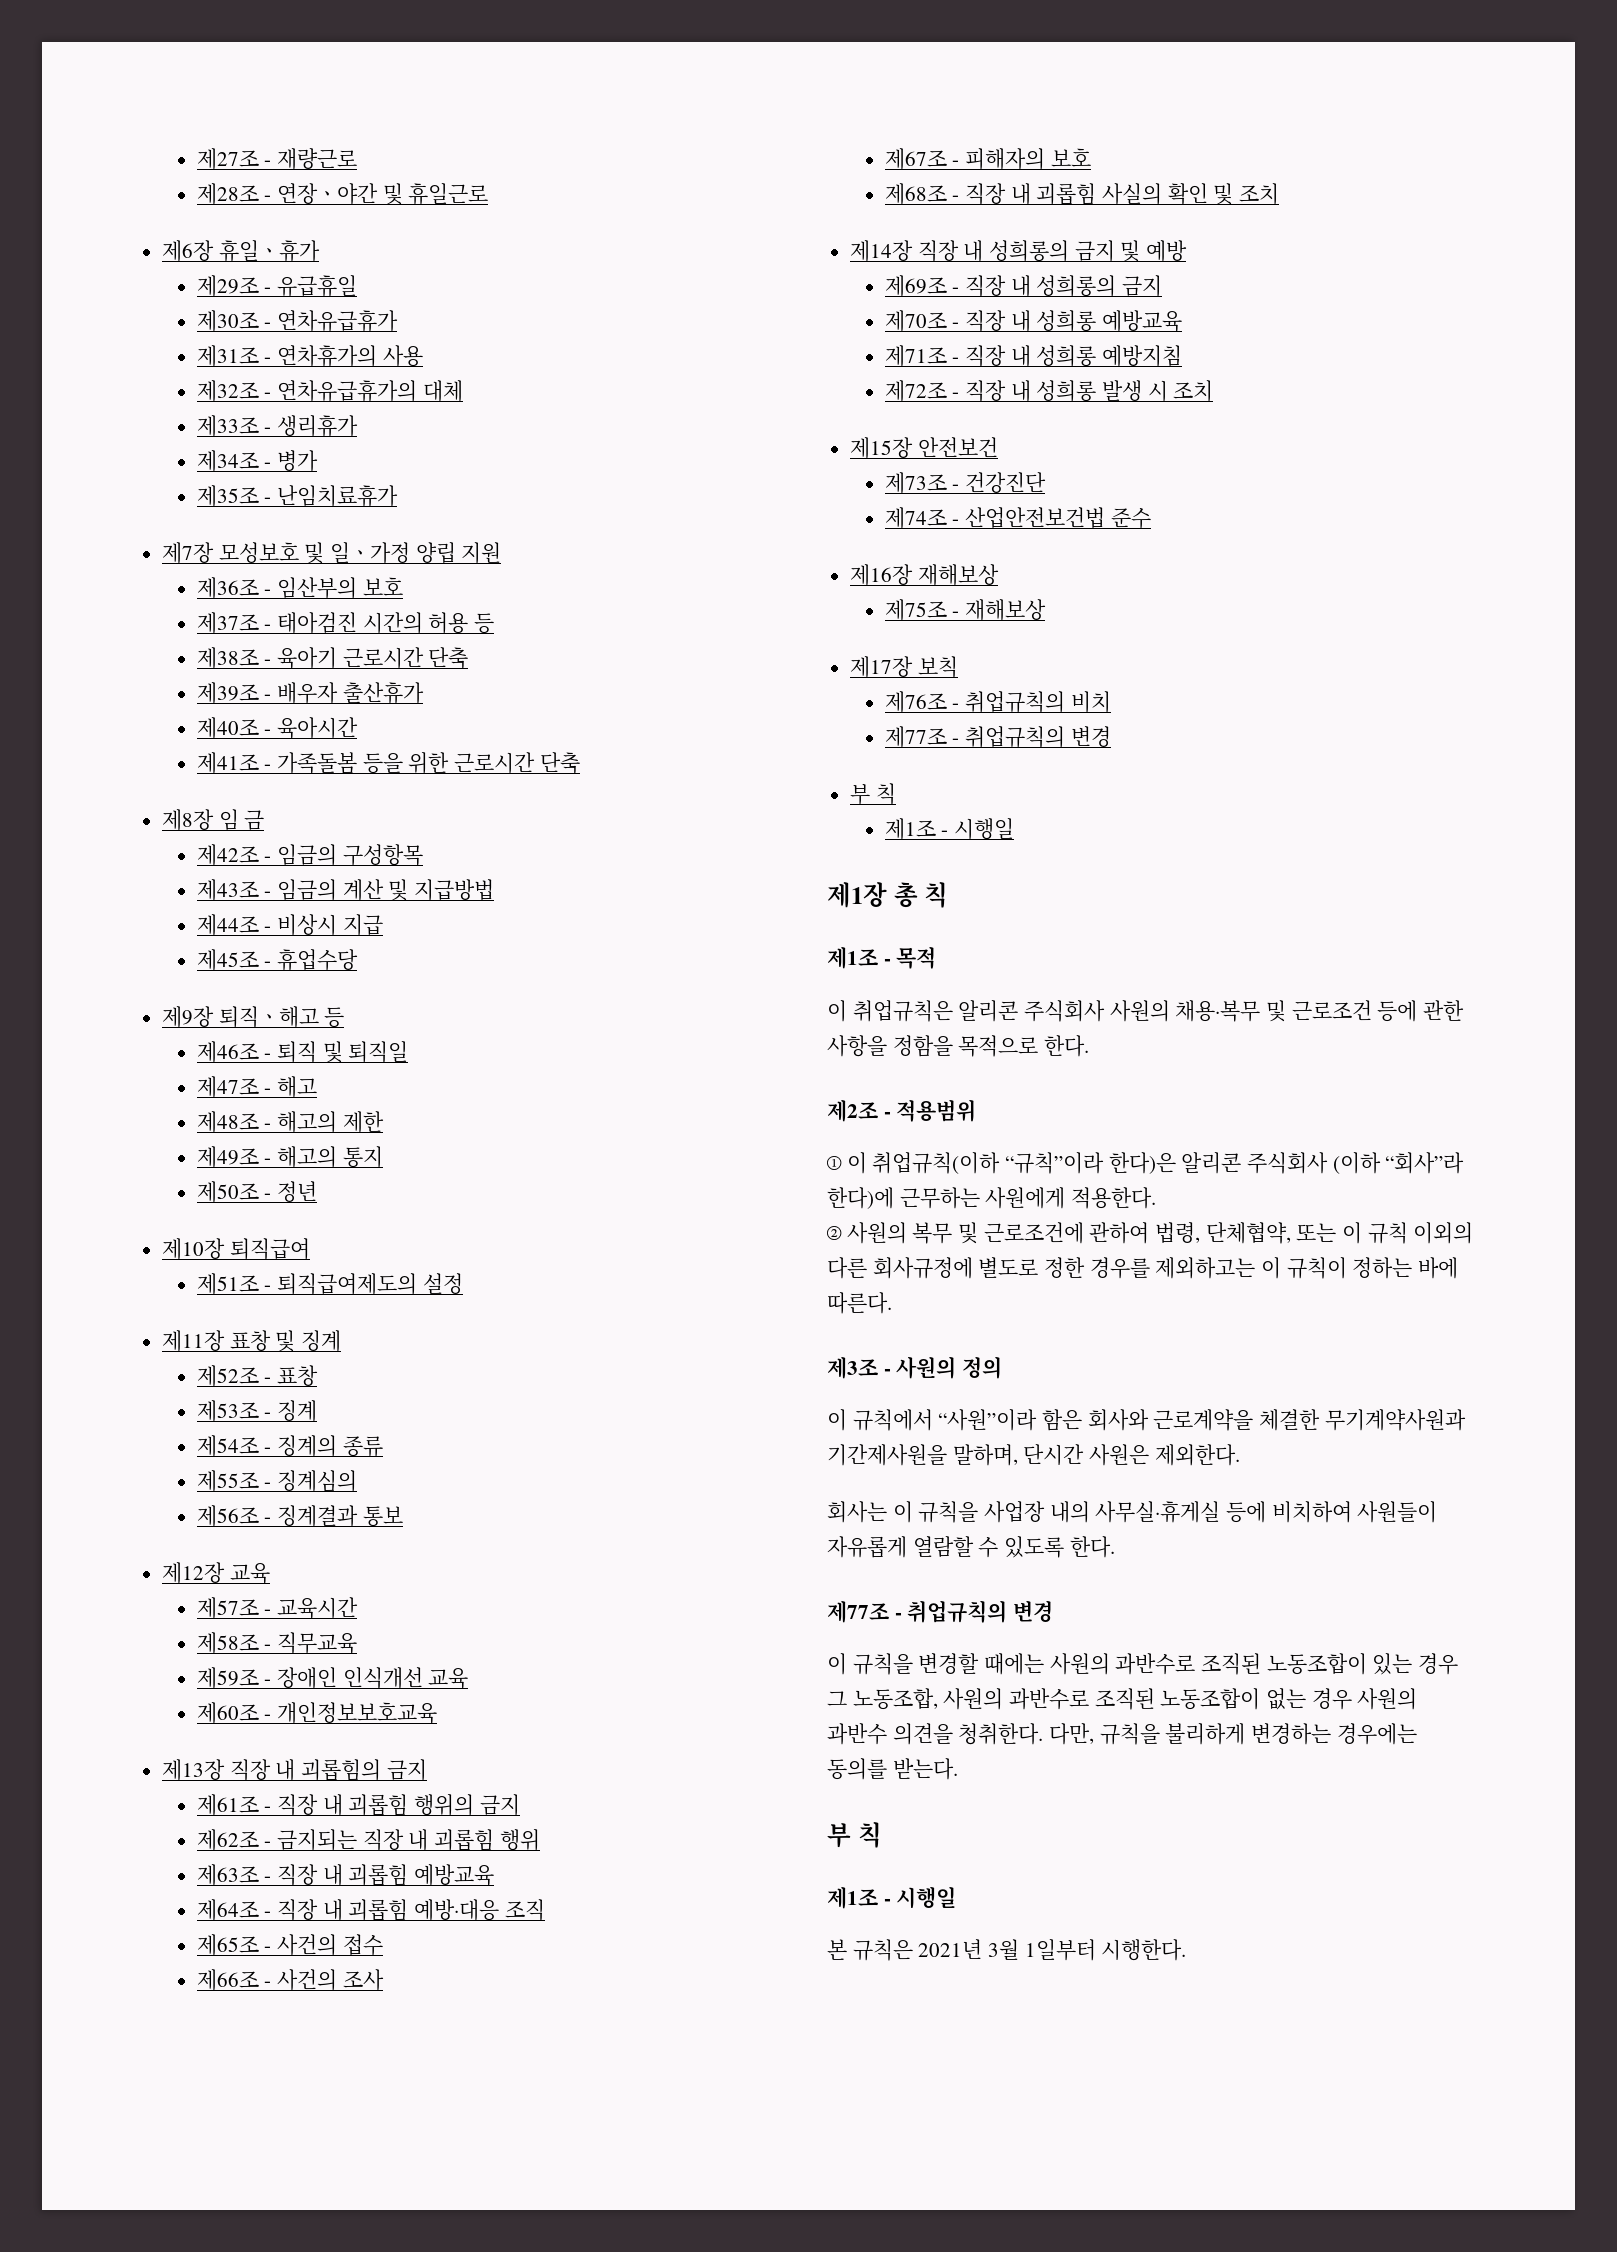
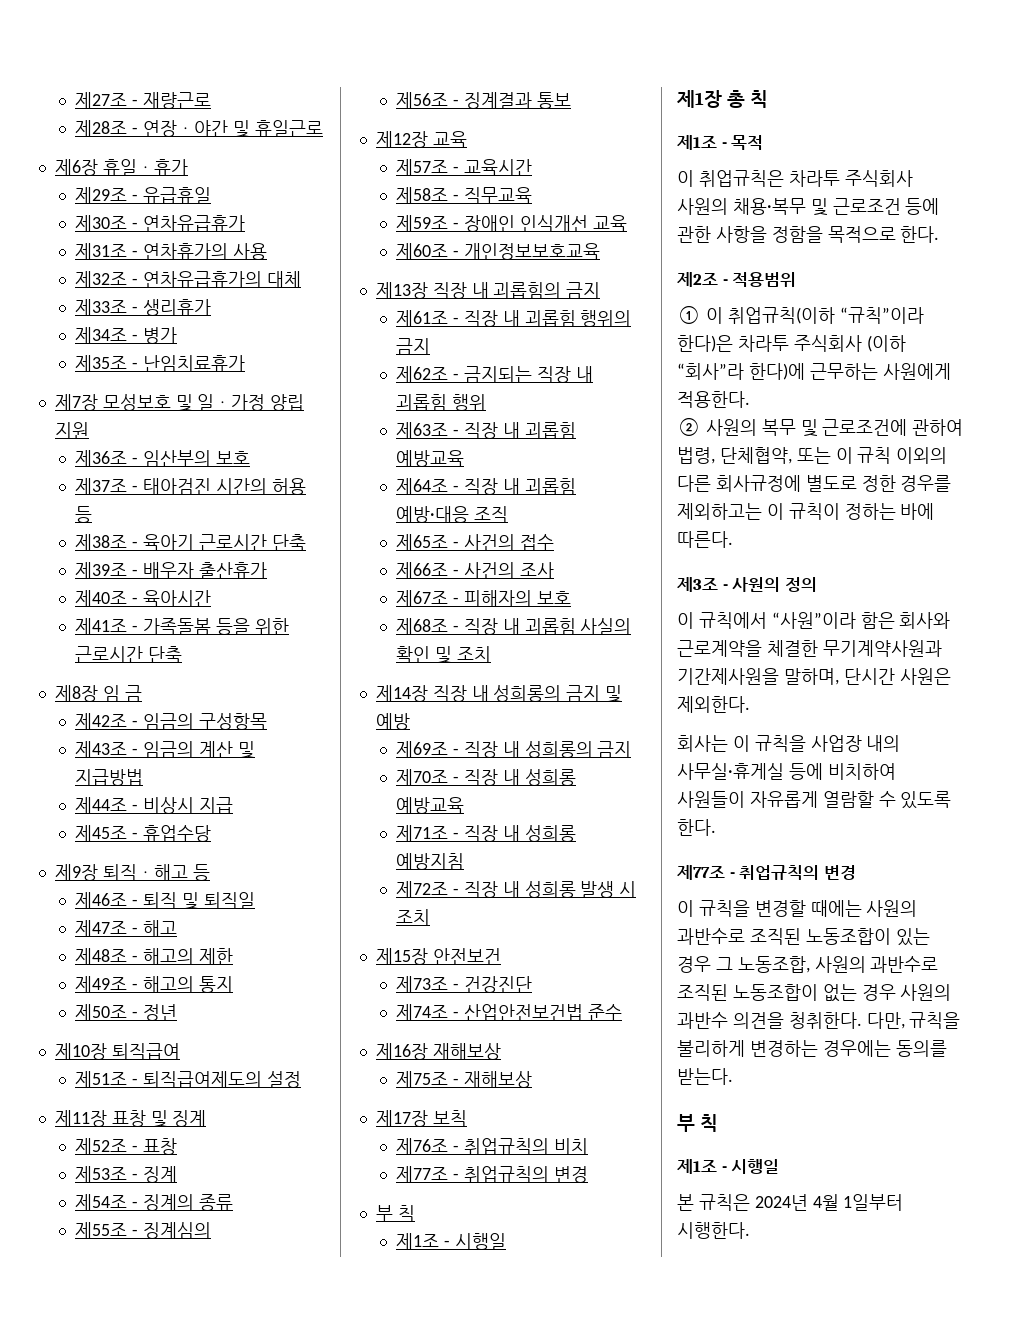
[958,1000,1019,1022] 알리콘 -> [788,170,840,187] 차라투
[1181,1152,1242,1174] 알리콘 -> [737,335,789,352] 차라투
[918,1939,1020,1960] 2021년 3월 -> [754,1194,839,1211] 2024년 4월

